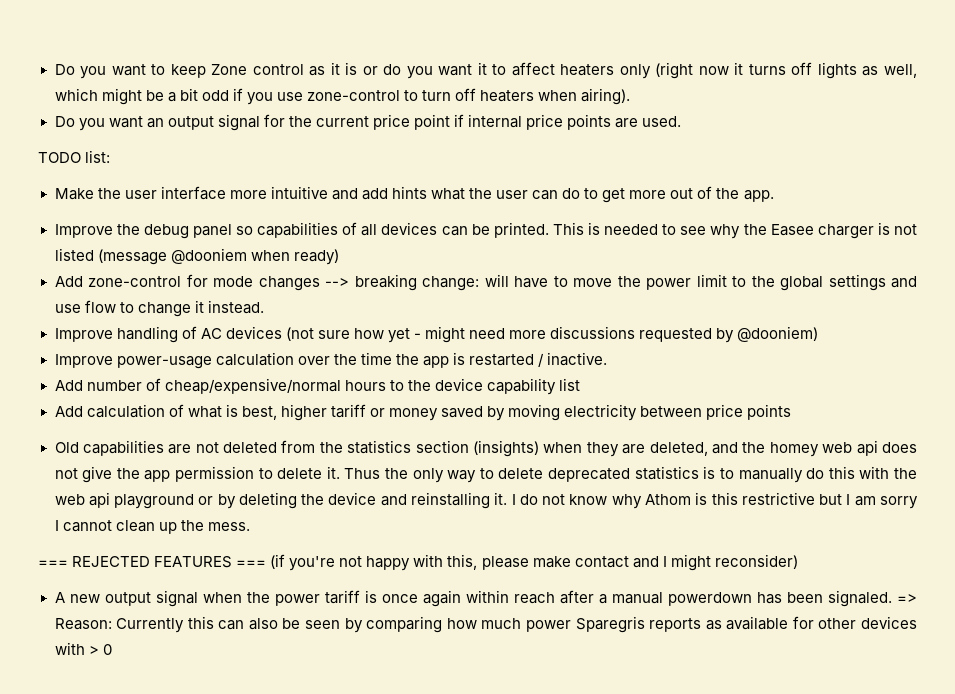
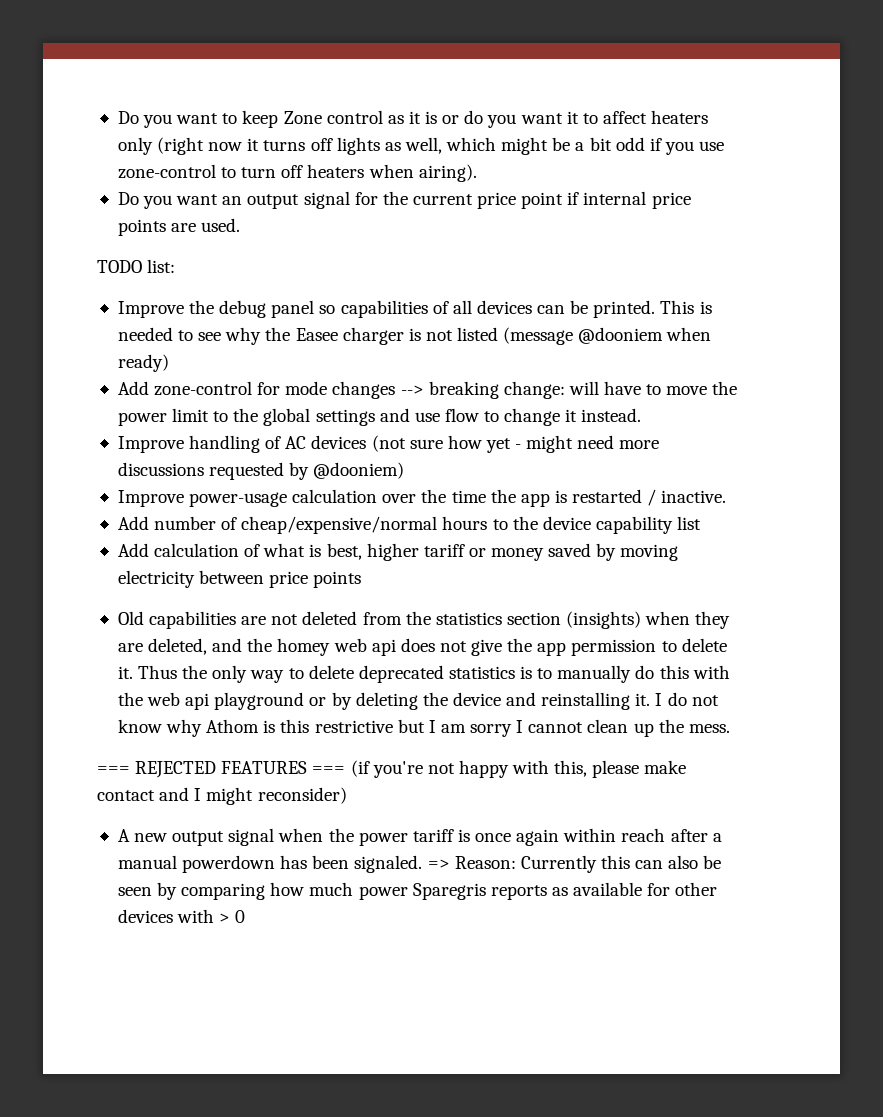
[54,186,774,203] // Make the user interface more intuitive and add hints what the user can do to get more out of the app. -> (176, 266) none

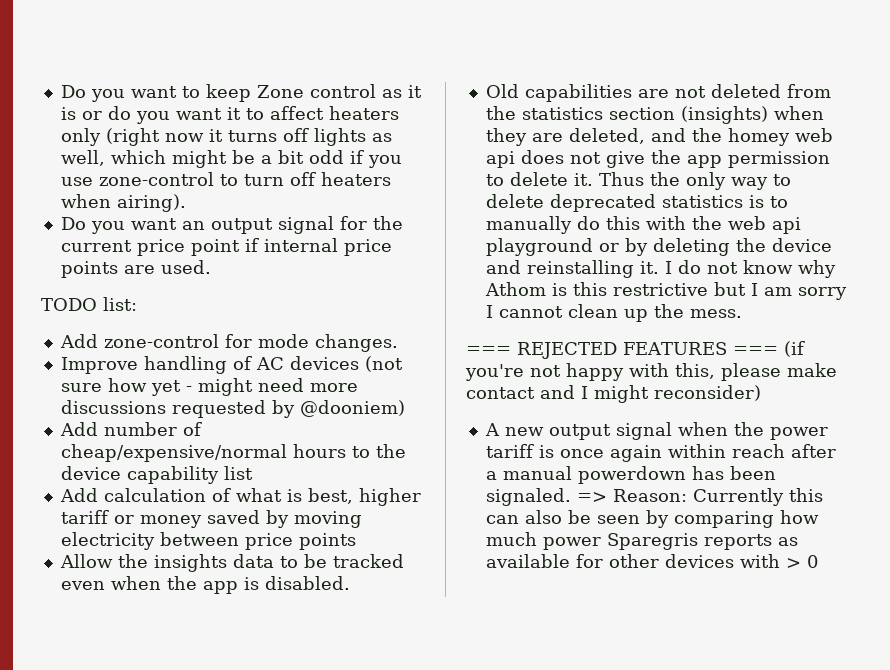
[117,300,712,318] [117,327,712,345] [117,354,169,372] [117,381,738,399] [117,408,642,426] Improve the debug panel so capabilities of all devices can be printed. This is needed to see why the Easee charger is not listed (message @dooniem when ready) // Add zone-control for mode changes --> breaking change: will have to move the power limit to the global settings and use flow to change it instead. -> [59,334,398,352] Add zone-control for mode changes.
[117,489,727,507] // Improve power-usage calculation over the time the app is restarted / inactive. -> (405, 408) none
(362, 579) none -> [59,554,404,572] [60,576,350,594] // Allow the insights data to be tracked even when the app is disabled.

